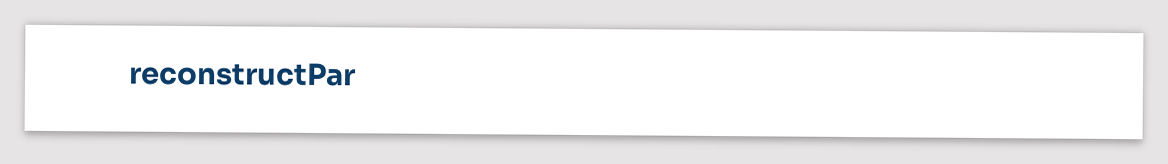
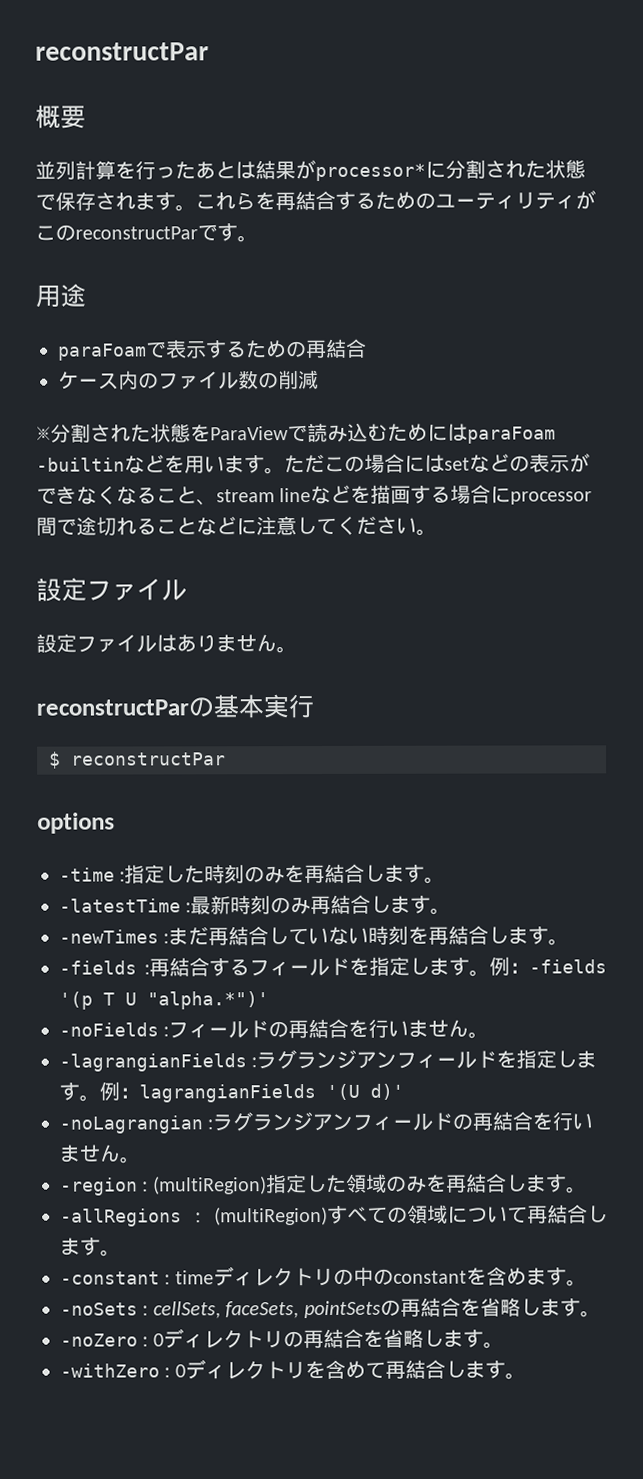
[128,61,356,87] reconstructPar -> [35,42,209,61] [35,104,86,129] [35,159,586,182] [35,190,596,212] [35,223,258,243] [35,283,86,308] [58,338,367,361] [58,370,319,390] [36,422,556,444] [36,453,590,475] [36,484,593,506] [36,515,437,536] [36,577,187,602] [36,633,297,654] [36,694,314,719] [49,751,226,769] [37,812,115,834] [59,863,446,884] [59,894,452,915] [59,925,570,946] [59,956,607,977] [59,991,269,1010] [59,1018,490,1039] [59,1049,598,1072] [59,1081,404,1103] [59,1111,594,1134] [59,1144,141,1164] [60,1173,587,1196] [60,1204,608,1227] [60,1237,121,1257] [60,1266,587,1287] [60,1297,601,1319] [60,1328,504,1349] [60,1359,526,1380] reconstructPar // 概要 // 並列計算を行ったあとは結果がprocessor*に分割された状態で保存されます。これらを再結合するためのユーティリティがこのreconstructParです。 // 用途 // paraFoamで表示するための再結合 // ケース内のファイル数の削減 // ※分割された状態をParaViewで読み込むためにはparaFoam -builtinなどを用います。ただこの場合にはsetなどの表示ができなくなること、stream lineなどを描画する場合にprocessor間で途切れることなどに注意してください。 // 設定ファイル // 設定ファイルはありません。 // reconstructParの基本実行 // $ reconstructPar // options // -time :指定した時刻のみを再結合します。 // -latestTime :最新時刻のみ再結合します。 // -newTimes :まだ再結合していない時刻を再結合します。 // -fields :再結合するフィールドを指定します。例：-fields '(p T U "alpha.*")' // -noFields :フィールドの再結合を行いません。 // -lagrangianFields :ラグランジアンフィールドを指定します。例：lagrangianFields '(U d)' // -noLagrangian :ラグランジアンフィールドの再結合を行いません。 // -region : (multiRegion)指定した領域のみを再結合します。 // -allRegions : (multiRegion)すべての領域について再結合します。 // -constant : timeディレクトリの中のconstantを含めます。 // -noSets : cellSets, faceSets, pointSetsの再結合を省略します。 // -noZero : 0ディレクトリの再結合を省略します。 // -withZero : 0ディレクトリを含めて再結合します。

